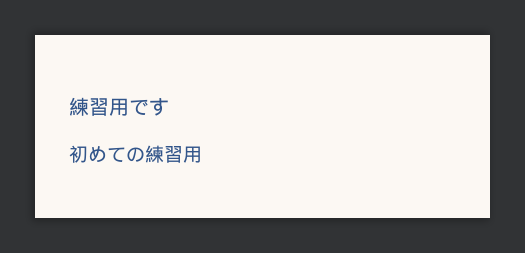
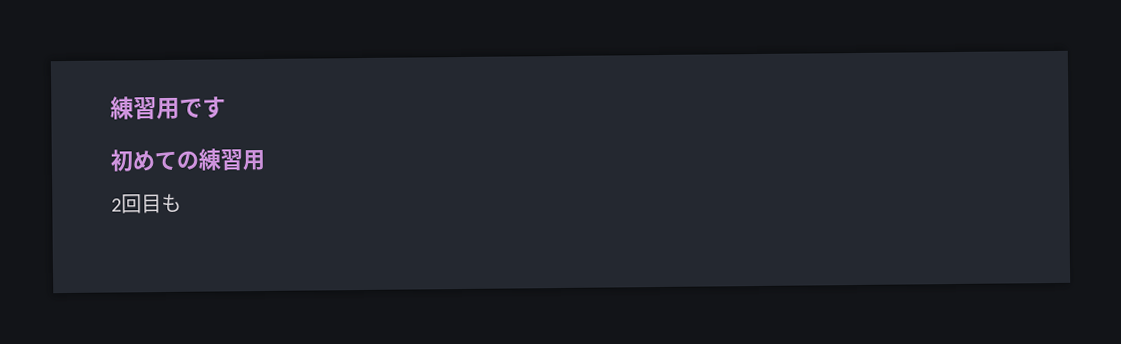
(202, 154) none -> [111,193,182,214] // 2回目も

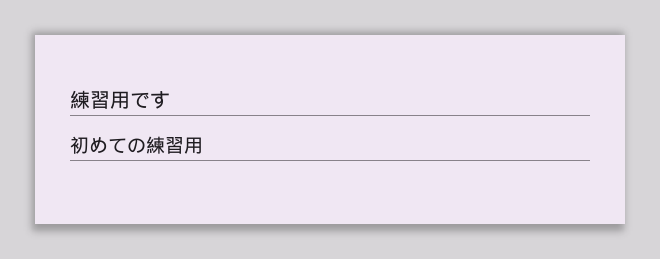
[111,193,182,214] // 2回目も -> (203, 145) none

